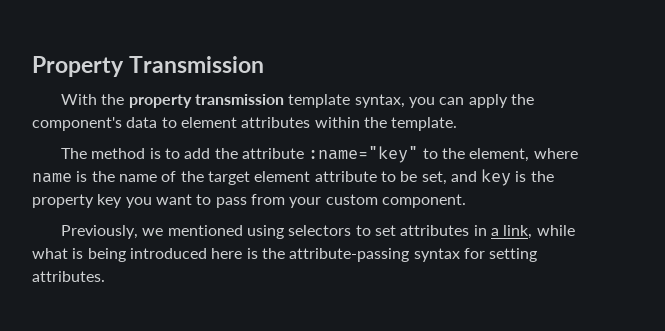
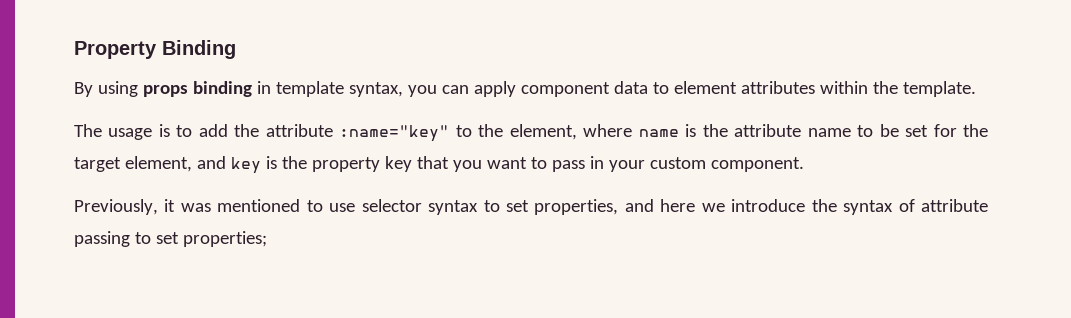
[129,56,265,73] [61,94,285,108] Transmission // With the property transmission -> [162,40,236,59] [74,81,271,97] Binding // By using props binding in
[510,94,534,105] [32,117,122,131] the component's -> [520,82,610,97] component
[91,148,146,159] method -> [108,128,153,140] usage
[118,171,447,185] name of the target element attribute to be set, -> [734,124,989,137] [74,156,192,172] attribute name to be set for the target element,
(123, 201) none -> [416,156,449,169] that
[250,194,285,205] from -> [589,156,604,169] in
[142,225,575,239] [32,248,538,262] [32,271,105,282] we mentioned using selectors to set attributes in a link, while what is being introduced here is the attribute-passing syntax for setting attributes. -> [164,199,989,215] [74,231,267,247] it was mentioned to use selector syntax to set properties, and here we introduce the syntax of attribute passing to set properties;

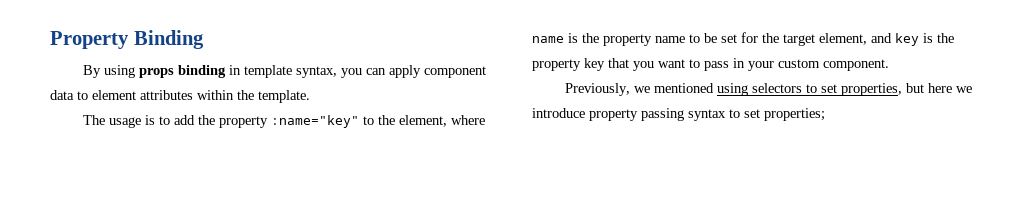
[265,124,333,137] attribute -> [218,116,268,128] property
[734,124,802,137] attribute -> [603,34,652,46] property
[164,199,989,215] [74,231,130,247] it was mentioned to use selector syntax to set properties, and here we introduce the syntax of attribute passing -> [633,83,972,96] [532,108,726,121] we mentioned using selectors to set properties, but here we introduce property passing syntax

